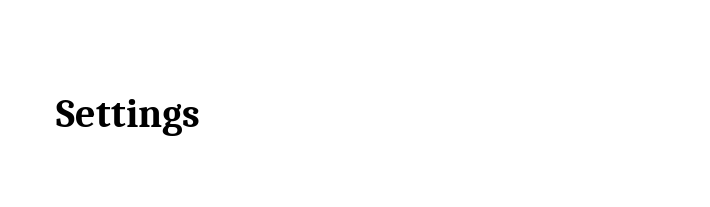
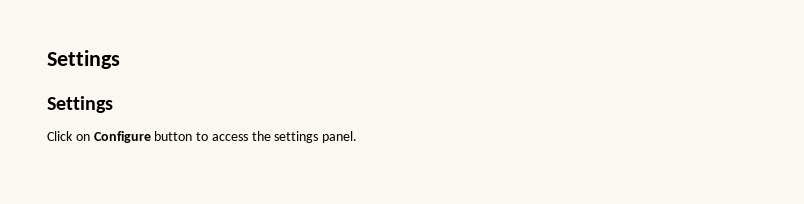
[56,99,200,136] Settings -> [47,50,120,69] [47,96,113,113] [47,131,358,143] Settings // Settings // Click on Configure button to access the settings panel.

